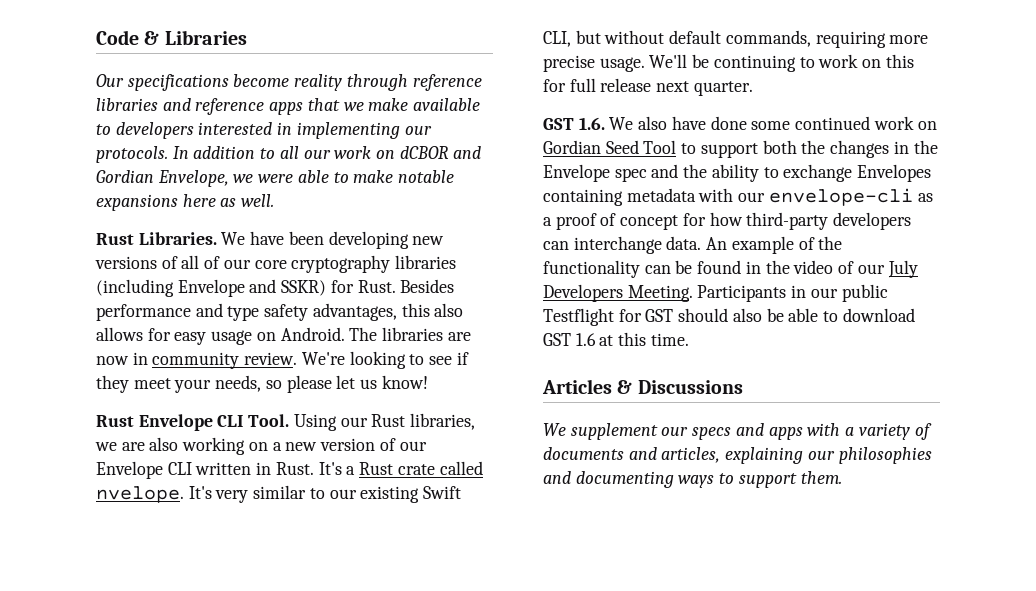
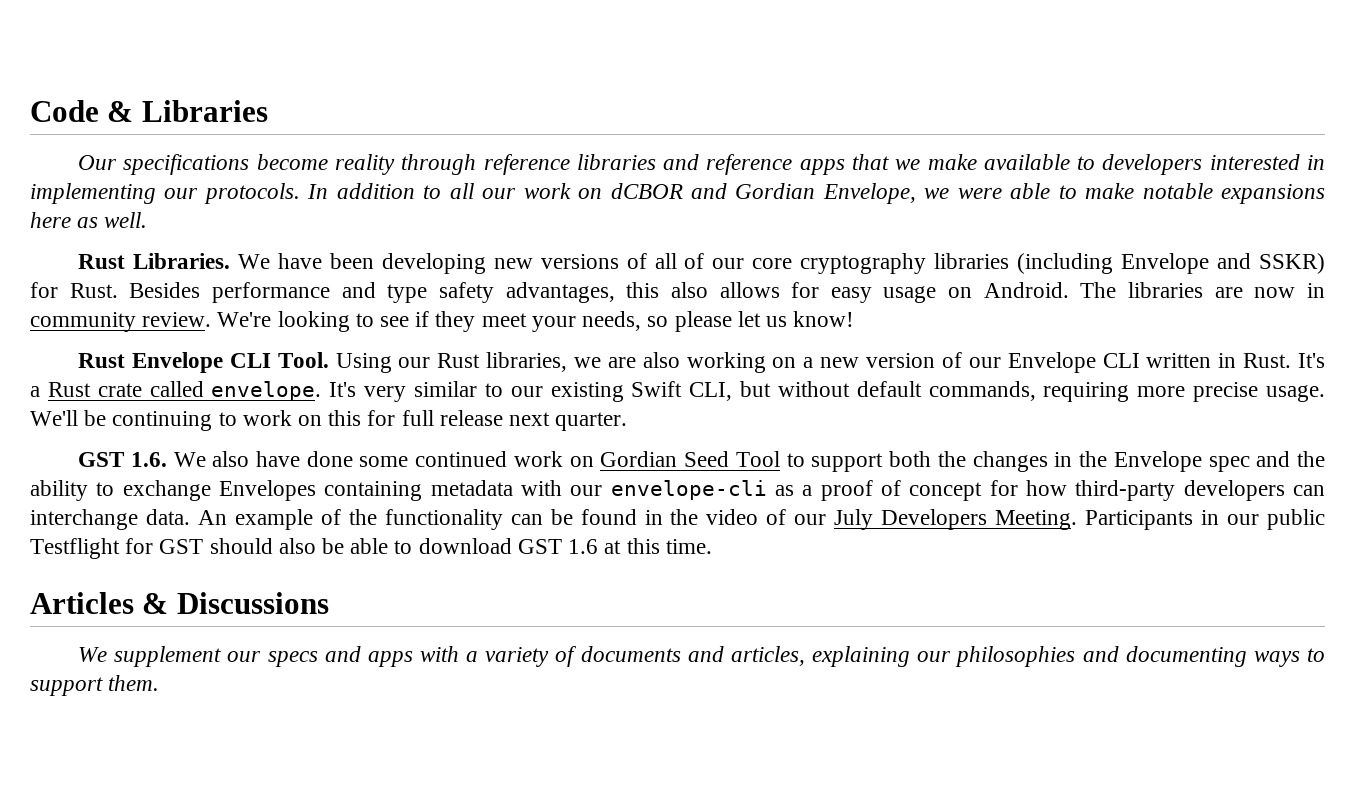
[96,486,184,503] nvelope. -> [211,381,322,401] envelope.

